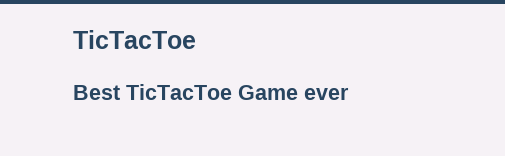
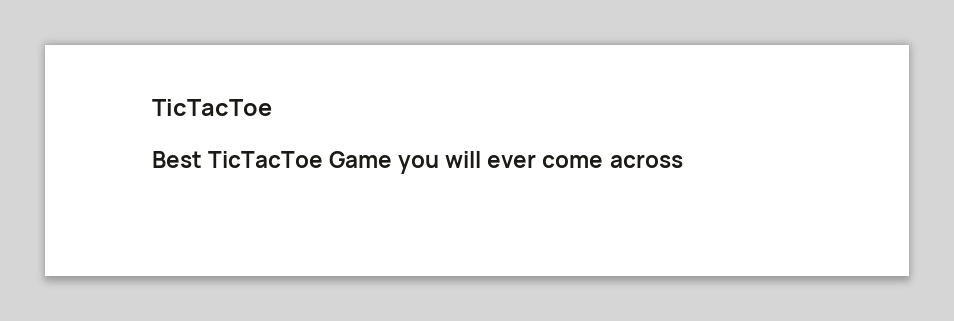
[304,87,349,100] ever -> [398,151,683,174] you will ever come across

